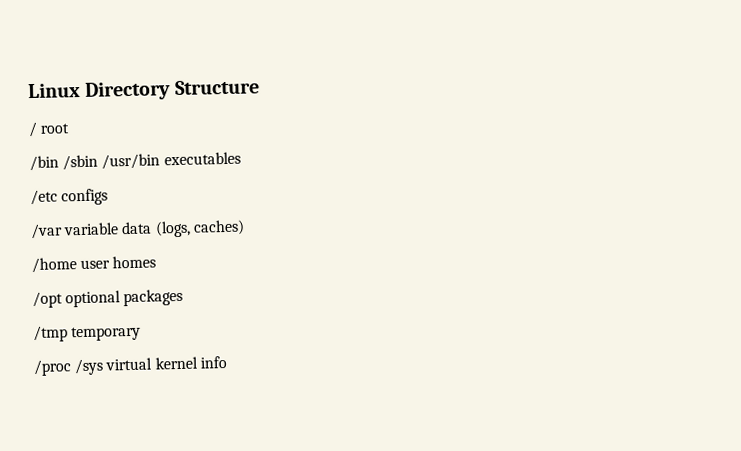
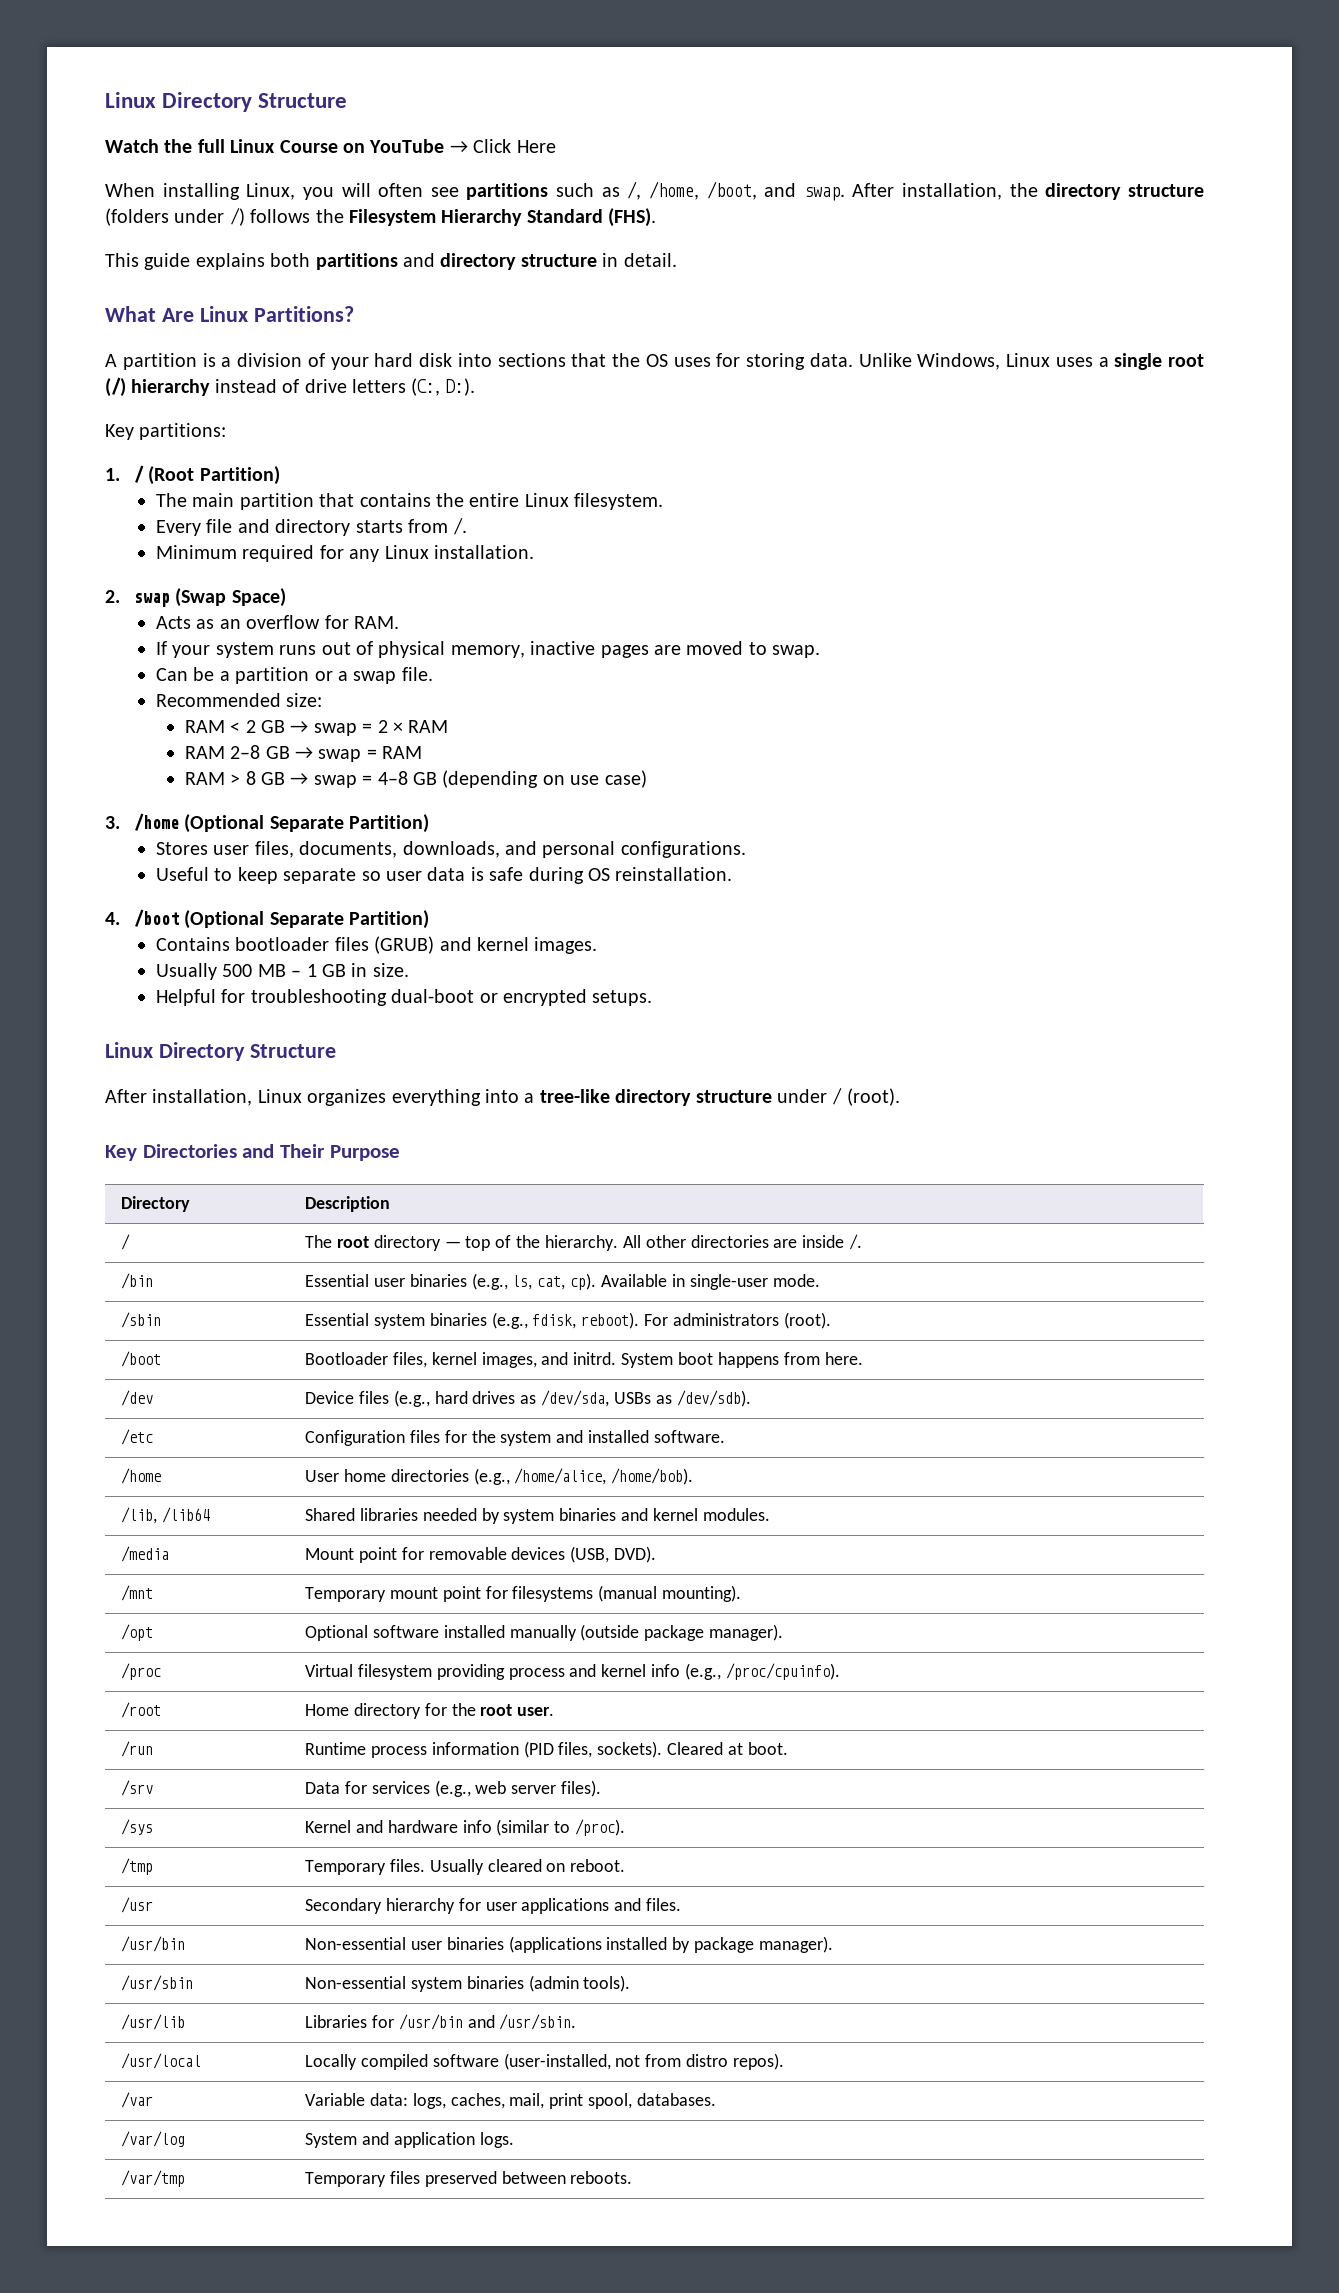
[27,79,260,101] [28,121,71,138] [29,151,241,172] [30,188,109,206] [30,219,245,240] [31,255,157,274] [32,288,184,309] [33,325,142,343] [33,356,227,377] Linux Directory Structure // / root // /bin /sbin /usr/bin executables // /etc configs // /var variable data (logs, caches) // /home user homes // /opt optional packages // /tmp temporary // /proc /sys virtual kernel info -> [105,92,348,112] [105,139,556,153] [105,181,1205,201] [105,207,657,227] [105,253,677,270] [105,306,354,322] [105,353,1204,370] [105,377,475,397] [105,423,227,440] [105,465,280,485] [155,493,664,510] [155,517,468,536] [155,545,534,562] [105,588,286,607] [155,615,399,629] [155,641,821,658] [155,667,433,684] [155,693,323,707] [184,720,449,736] [184,745,423,762] [184,770,647,788] [105,813,430,833] [155,841,746,858] [155,867,733,884] [105,909,430,929] [155,936,598,954] [155,963,409,980] [155,989,653,1006] [105,1042,336,1061] [105,1087,900,1106] [105,1144,400,1161] [120,1196,190,1212] [304,1196,390,1212] [120,1234,130,1250] [304,1234,863,1251] [120,1273,153,1289] [304,1273,820,1290] [120,1312,161,1328] [304,1312,831,1329] [120,1351,161,1367] [304,1352,863,1368] [120,1390,153,1406] [304,1390,751,1407] [120,1429,153,1445] [304,1430,726,1446] [120,1468,161,1484] [304,1468,694,1485] [120,1507,210,1524] [304,1508,770,1524] [120,1546,169,1562] [304,1546,657,1563] [120,1585,153,1601] [304,1585,742,1602] [120,1624,153,1641] [304,1624,784,1641] [120,1663,161,1680] [304,1663,840,1680] [120,1702,161,1718] [304,1703,555,1719] [120,1741,153,1757] [304,1741,788,1758] [120,1780,153,1796] [304,1780,602,1797] [120,1819,153,1835] [304,1819,626,1836] [120,1858,153,1875] [304,1859,626,1875] [120,1897,153,1913] [304,1898,682,1914] [120,1936,185,1952] [304,1936,834,1953] [120,1975,193,1991] [304,1975,631,1992] [120,2014,185,2030] [304,2014,577,2030] [120,2053,201,2069] [304,2053,785,2070] [120,2092,153,2108] [304,2093,717,2109] [120,2131,185,2147] [304,2132,514,2148] [120,2170,185,2187] [304,2171,633,2187] Linux Directory Structure // Watch the full Linux Course on YouTube → Click Here // When installing Linux, you will often see partitions such as /, /home, /boot, and swap. After installation, the directory structure (folders under /) follows the Filesystem Hierarchy Standard (FHS). // This guide explains both partitions and directory structure in detail. // What Are Linux Partitions? // A partition is a division of your hard disk into sections that the OS uses for storing data. Unlike Windows, Linux uses a single root (/) hierarchy instead of drive letters (C:, D:). // Key partitions: // 1. / (Root Partition) // The main partition that contains the entire Linux filesystem. // Every file and directory starts from /. // Minimum required for any Linux installation. // 2. swap (Swap Space) // Acts as an overflow for RAM. // If your system runs out of physical memory, inactive pages are moved to swap. // Can be a partition or a swap file. // Recommended size: // RAM < 2 GB → swap = 2 × RAM // RAM 2–8 GB → swap = RAM // RAM > 8 GB → swap = 4–8 GB (depending on use case) // 3. /home (Optional Separate Partition) // Stores user files, documents, downloads, and personal configurations. // Useful to keep separate so user data is safe during OS reinstallation. // 4. /boot (Optional Separate Partition) // Contains bootloader files (GRUB) and kernel images. // Usually 500 MB – 1 GB in size. // Helpful for troubleshooting dual-boot or encrypted setups. // Linux Directory Structure // After installation, Linux organizes everything into a tree-like directory structure under / (root). // Key Directories and Their Purpose // Directory | Description // / | The root directory — top of the hierarchy. All other directories are inside /. // /bin | Essential user binaries (e.g., ls, cat, cp). Available in single-user mode. // /sbin | Essential system binaries (e.g., fdisk, reboot). For administrators (root). // /boot | Bootloader files, kernel images, and initrd. System boot happens from here. // /dev | Device files (e.g., hard drives as /dev/sda, USBs as /dev/sdb). // /etc | Configuration files for the system and installed software. // /home | User home directories (e.g., /home/alice, /home/bob). // /lib, /lib64 | Shared libraries needed by system binaries and kernel modules. // /media | Mount point for removable devices (USB, DVD). // /mnt | Temporary mount point for filesystems (manual mounting). // /opt | Optional software installed manually (outside package manager). // /proc | Virtual filesystem providing process and kernel info (e.g., /proc/cpuinfo). // /root | Home directory for the root user. // /run | Runtime process information (PID files, sockets). Cleared at boot. // /srv | Data for services (e.g., web server files). // /sys | Kernel and hardware info (similar to /proc). // /tmp | Temporary files. Usually cleared on reboot. // /usr | Secondary hierarchy for user applications and files. // /usr/bin | Non-essential user binaries (applications installed by package manager). // /usr/sbin | Non-essential system binaries (admin tools). // /usr/lib | Libraries for /usr/bin and /usr/sbin. // /usr/local | Locally compiled software (user-installed, not from distro repos). // /var | Variable data: logs, caches, mail, print spool, databases. // /var/log | System and application logs. // /var/tmp | Temporary files preserved between reboots.

